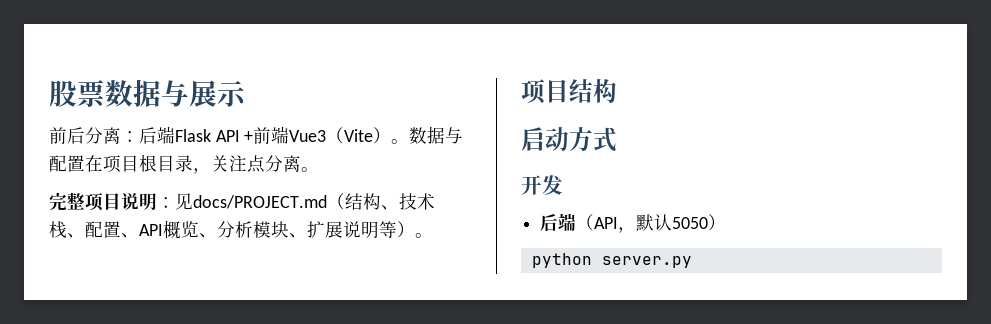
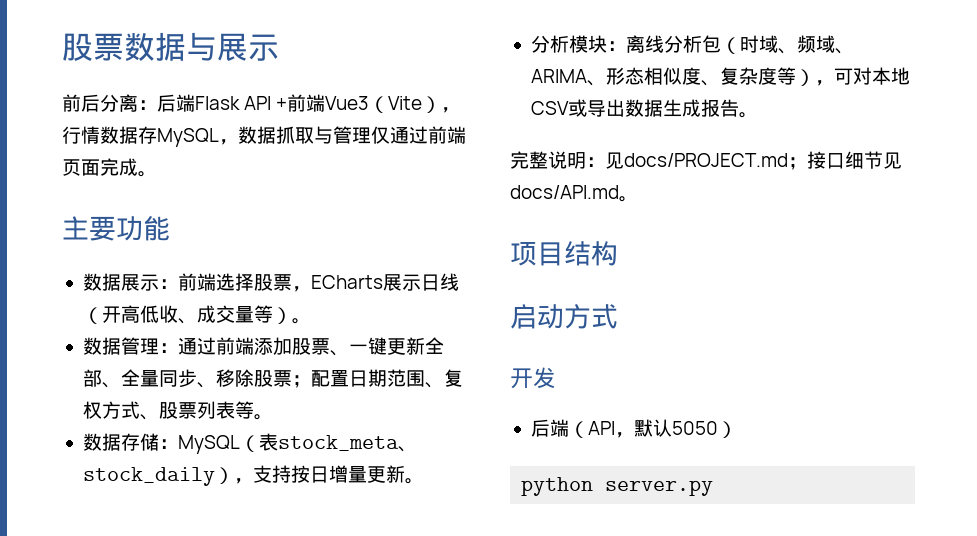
[391,126,464,144] [49,154,301,174] 。数据与配置在项目根目录，关注点分离 -> [441,107,461,113] [62,126,466,147] [62,158,157,177] [62,216,170,241] [82,273,459,292] [82,305,311,324] [82,337,444,356] [82,369,463,388] [82,401,273,420] [82,433,417,454] [82,465,424,486] [530,35,854,54] [530,67,910,86] [530,99,739,117] ，行情数据存MySQL，数据抓取与管理仅通过前端页面完成。 // 主要功能 // 数据展示：前端选择股票，ECharts展示日线（开高低收、成交量等）。 // 数据管理：通过前端添加股票、一键更新全部、全量同步、移除股票；配置日期范围、复权方式、股票列表等。 // 数据存储：MySQL（表stock_meta、stock_daily），支持按日增量更新。 // 分析模块：离线分析包（时域、频域、ARIMA、形态相似度、复杂度等），可对本地CSV或导出数据生成报告
[85,193,121,211] 项目 -> (548, 160) none
[327,193,435,210] [49,220,415,239] （结构、技术栈、配置、API概览、分析模块、扩展说明等） -> [788,151,902,170] [510,185,619,199] ；接口细节见docs/API.md

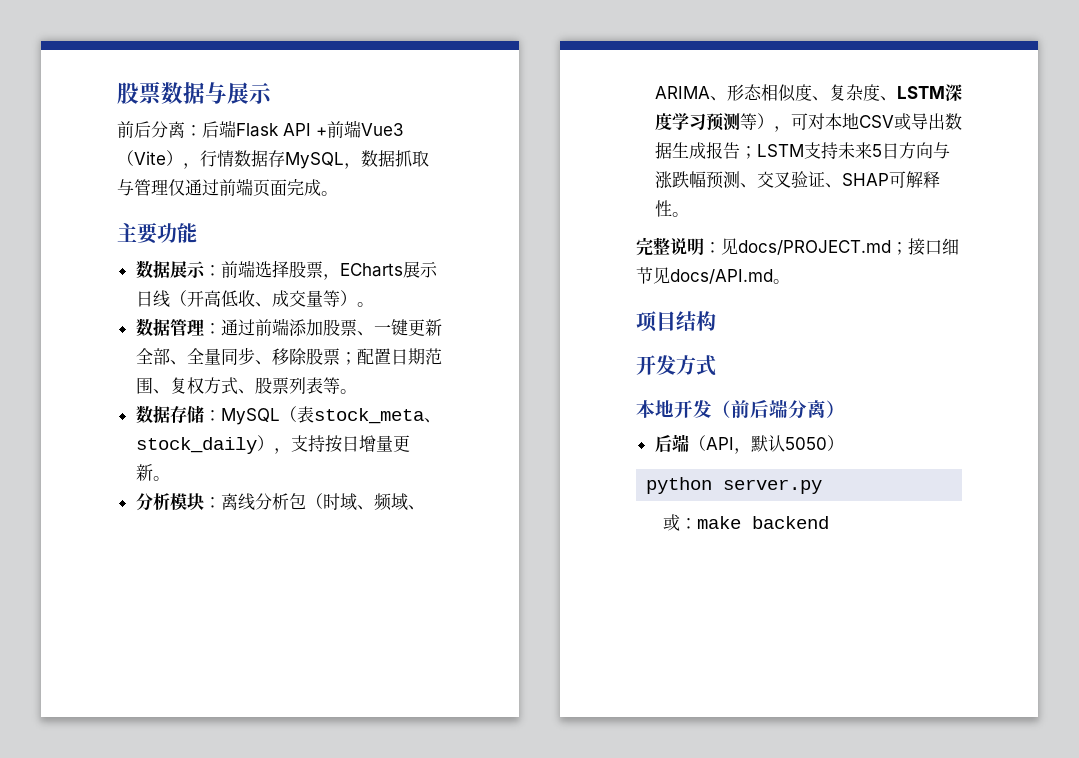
(777, 76) none -> [879,84,962,101] [654,113,740,131] 、LSTM深度学习预测
(739, 108) none -> [739,142,950,159] [654,171,940,189] [654,200,672,217] ；LSTM支持未来5日方向与涨跌幅预测、交叉验证、SHAP可解释性
[510,304,564,329] 启动 -> [636,355,676,375] 开发
[510,367,556,389] 开发 -> [636,399,845,419] 本地开发（前后端分离）
(714, 488) none -> [663,514,830,531] // 或：make backend

